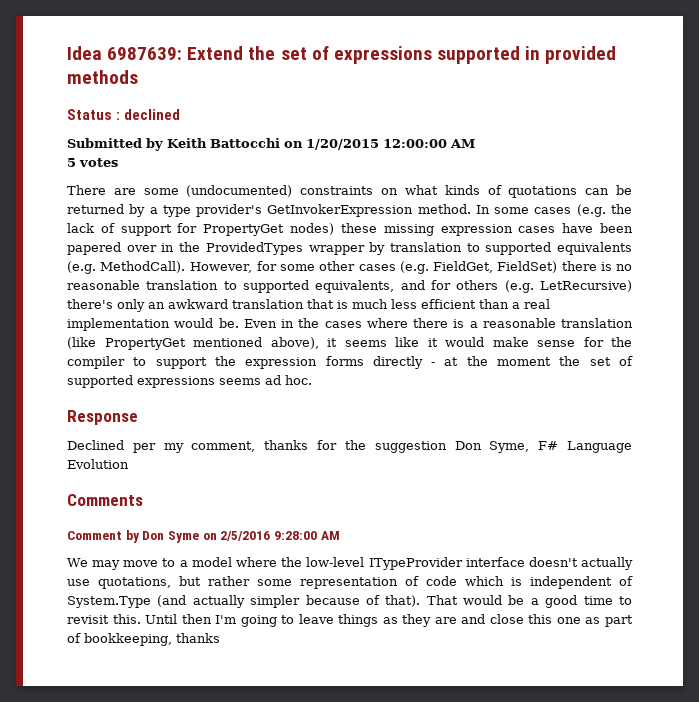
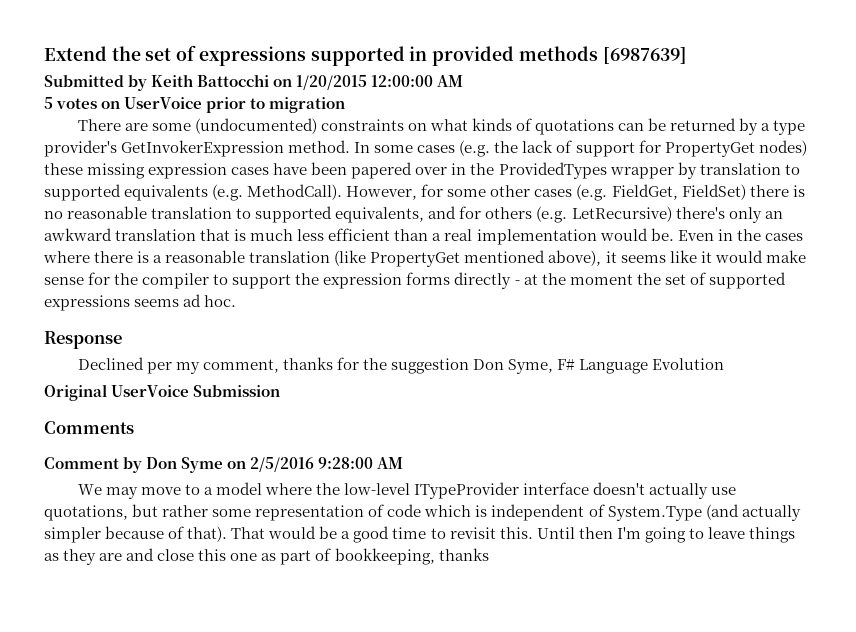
[67,46,183,60] Idea 6987639: -> (44, 53) none
[67,109,181,120] // Status : declined -> [602,47,687,64] [6987639]
(118, 162) none -> [101,97,346,113] on UserVoice prior to migration
(129, 464) none -> [44,384,281,401] // Original UserVoice Submission

